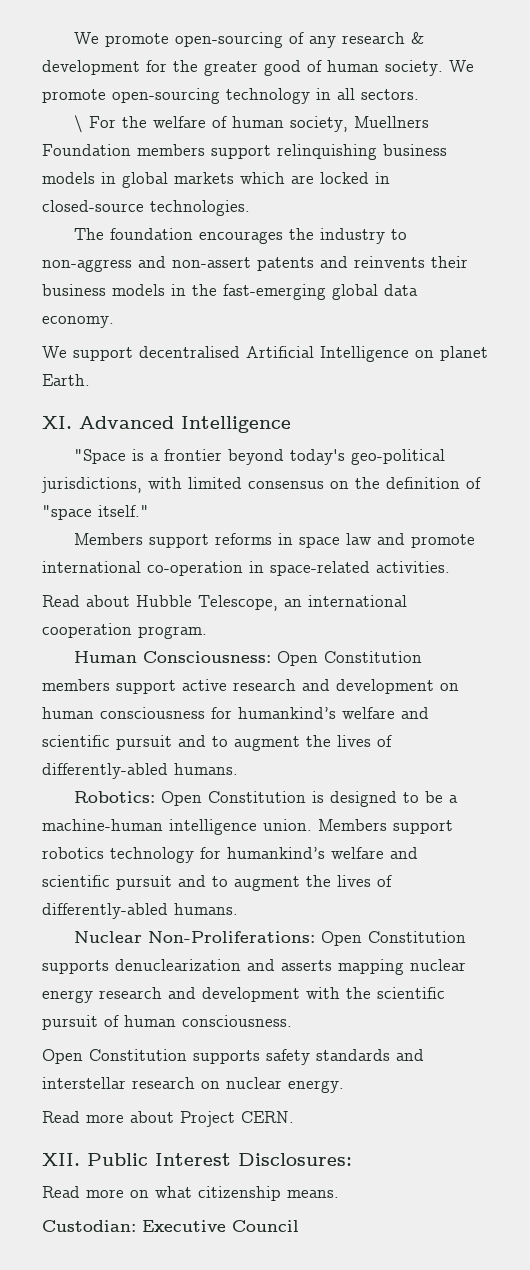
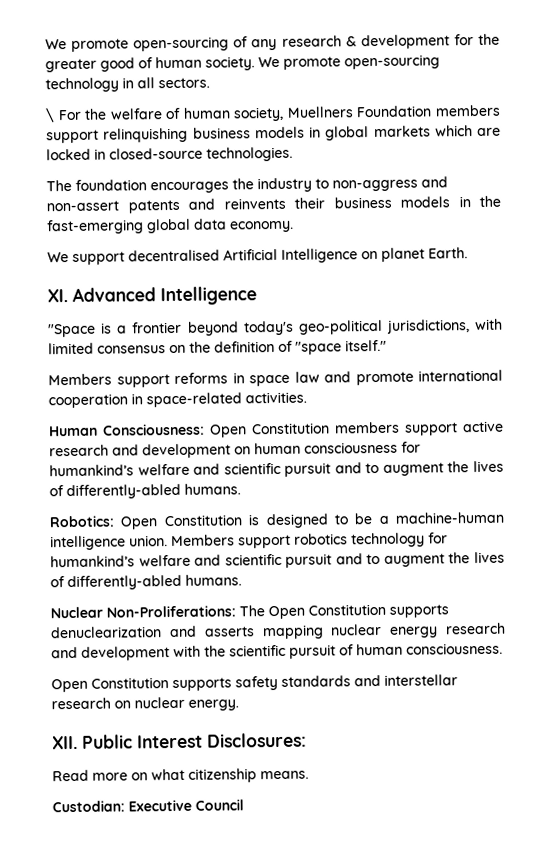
[147,561,243,576] co-operation -> [48,393,128,409] cooperation
[42,595,407,611] [42,623,207,639] // Read about Hubble Telescope, an international cooperation program. -> (307, 397) none
(315, 937) none -> [239,605,265,617] The
[42,1111,294,1127] // Read more about Project CERN. -> (239, 705) none

